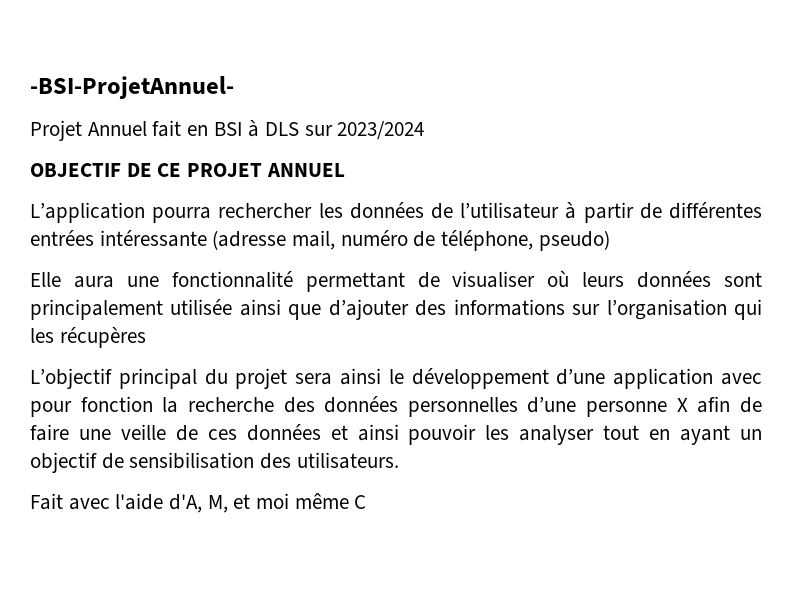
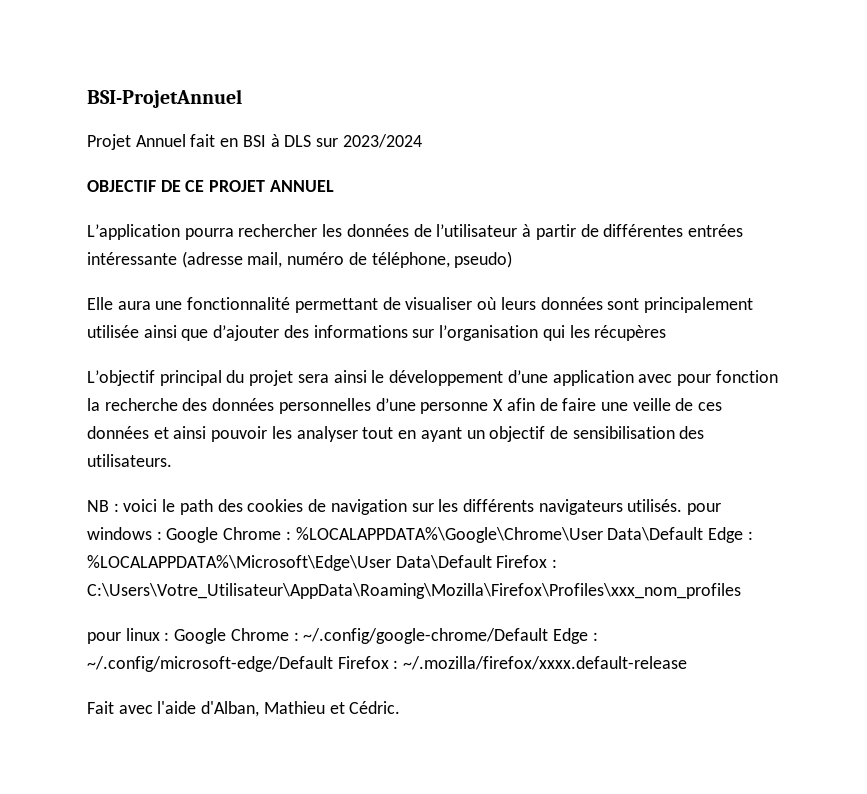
[30,76,234,99] -BSI-ProjetAnnuel- -> [87,89,242,108] BSI-ProjetAnnuel
[30,493,367,513] Fait avec l'aide d'A, M, et moi même C -> [87,499,722,515] [87,527,753,543] [87,555,558,571] [87,583,741,599] [87,628,598,644] [87,656,688,672] [87,701,401,717] NB : voici le path des cookies de navigation sur les différents navigateurs utilisés. pour windows : Google Chrome : %LOCALAPPDATA%\Google\Chrome\User Data\Default Edge : %LOCALAPPDATA%\Microsoft\Edge\User Data\Default Firefox : C:\Users\Votre_Utilisateur\AppData\Roaming\Mozilla\Firefox\Profiles\xxx_nom_profiles // pour linux : Google Chrome : ~/.config/google-chrome/Default Edge : ~/.config/microsoft-edge/Default Firefox : ~/.mozilla/firefox/xxxx.default-release // Fait avec l'aide d'Alban, Mathieu et Cédric.

